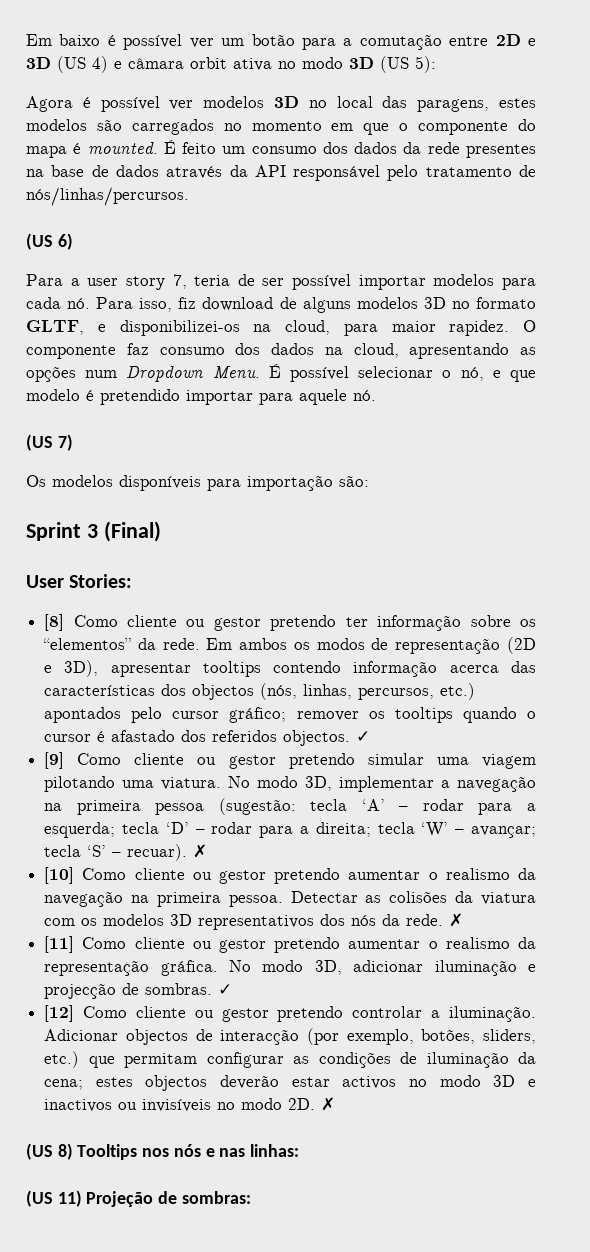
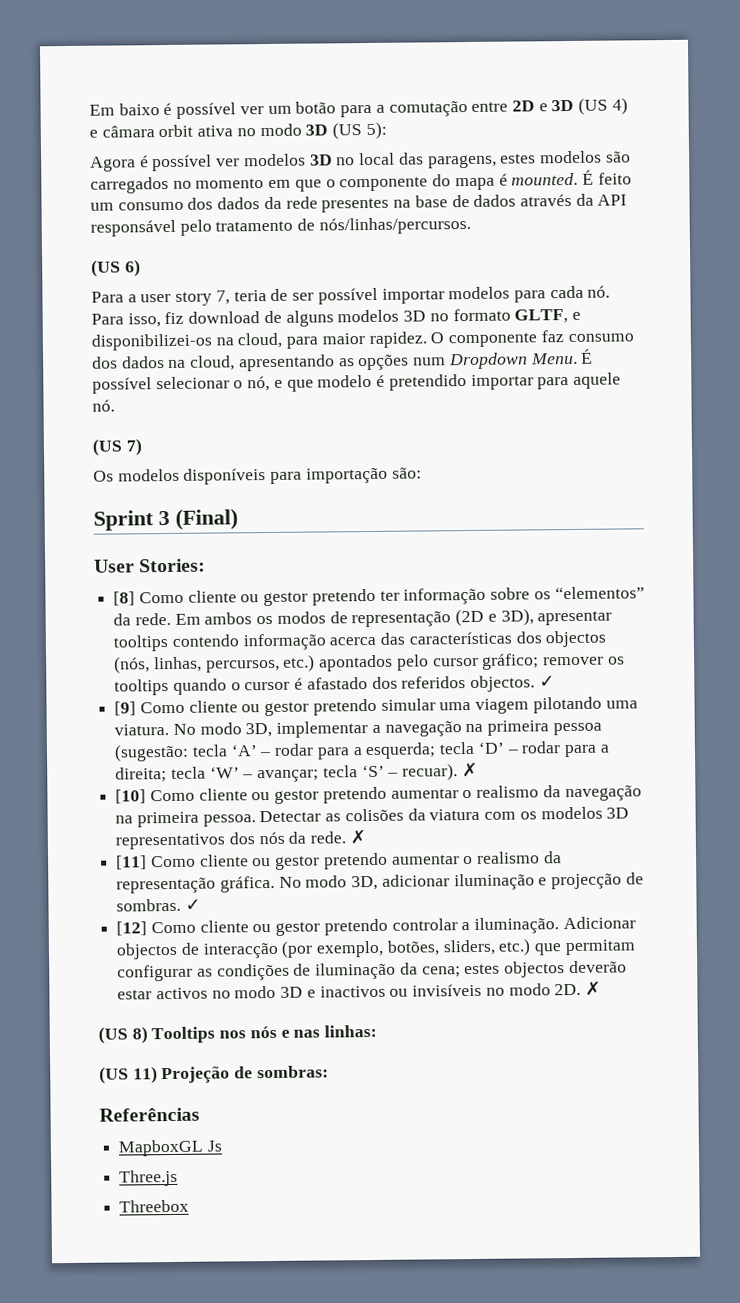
(251, 1197) none -> [99,1107,200,1122] [118,1139,222,1157] [119,1169,179,1187] [119,1199,190,1213] // Referências // MapboxGL Js // Three.js // Threebox

